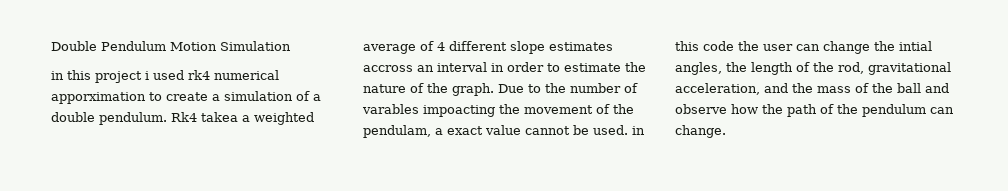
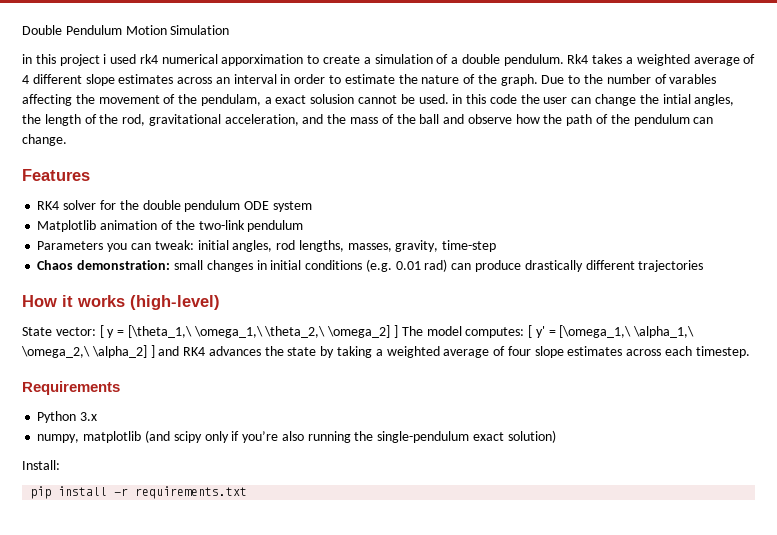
[201,112,238,122] takea -> [592,54,623,64] takes
[363,65,413,72] accross -> [177,77,213,84] across
[423,105,495,117] impoacting -> [22,94,72,106] affecting
[485,125,521,135] value -> [310,94,355,104] solusion
(726, 131) none -> [22,169,90,181] [37,200,312,212] [37,220,304,232] [37,240,497,252] [37,259,704,272] [22,295,220,310] [22,325,695,338] [21,345,750,358] [22,381,120,395] [37,411,98,423] [37,430,556,443] [22,460,60,470] [30,486,248,499] // Features // RK4 solver for the double pendulum ODE system // Matplotlib animation of the two-link pendulum // Parameters you can tweak: initial angles, rod lengths, masses, gravity, time-step // Chaos demonstration: small changes in initial conditions (e.g. 0.01 rad) can produce drastically different trajectories // How it works (high-level) // State vector: [ y = [\theta_1,\ \omega_1,\ \theta_2,\ \omega_2] ] The model computes: [ y' = [\omega_1,\ \alpha_1,\ \omega_2,\ \alpha_2] ] and RK4 advances the state by taking a weighted average of four slope estimates across each timestep. // Requirements // Python 3.x // numpy, matplotlib (and scipy only if you’re also running the single-pendulum exact solution) // Install: // pip install -r requirements.txt

